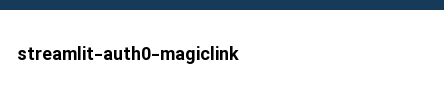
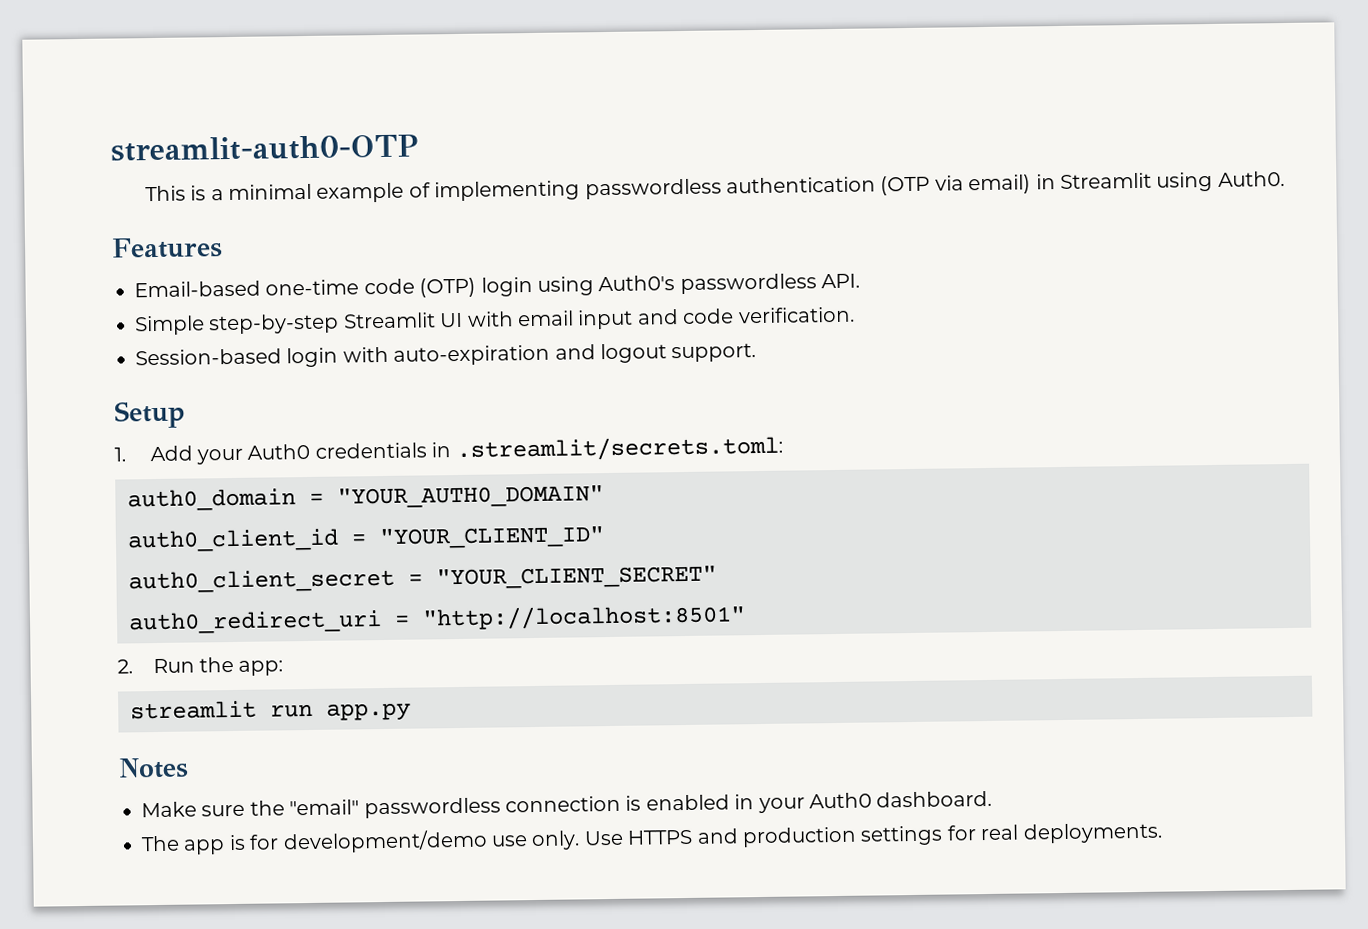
[17,46,239,64] streamlit-auth0-magiclink -> [110,134,418,162] [144,171,1285,203] [111,237,223,259] [134,273,861,298] [134,306,855,336] [135,343,757,368] [114,400,185,429] [114,435,783,465] [127,485,604,512] [127,526,605,553] [128,565,717,594] [128,604,746,635] [117,656,284,676] [130,700,411,721] [118,757,189,779] [141,790,993,819] [141,822,1163,855] streamlit-auth0-OTP // This is a minimal example of implementing passwordless authentication (OTP via email) in Streamlit using Auth0. // Features // Email-based one-time code (OTP) login using Auth0's passwordless API. // Simple step-by-step Streamlit UI with email input and code verification. // Session-based login with auto-expiration and logout support. // Setup // 1. Add your Auth0 credentials in .streamlit/secrets.toml: // auth0_domain = "YOUR_AUTH0_DOMAIN" // auth0_client_id = "YOUR_CLIENT_ID" // auth0_client_secret = "YOUR_CLIENT_SECRET" // auth0_redirect_uri = "http://localhost:8501" // 2. Run the app: // streamlit run app.py // Notes // Make sure the "email" passwordless connection is enabled in your Auth0 dashboard. // The app is for development/demo use only. Use HTTPS and production settings for real deployments.

